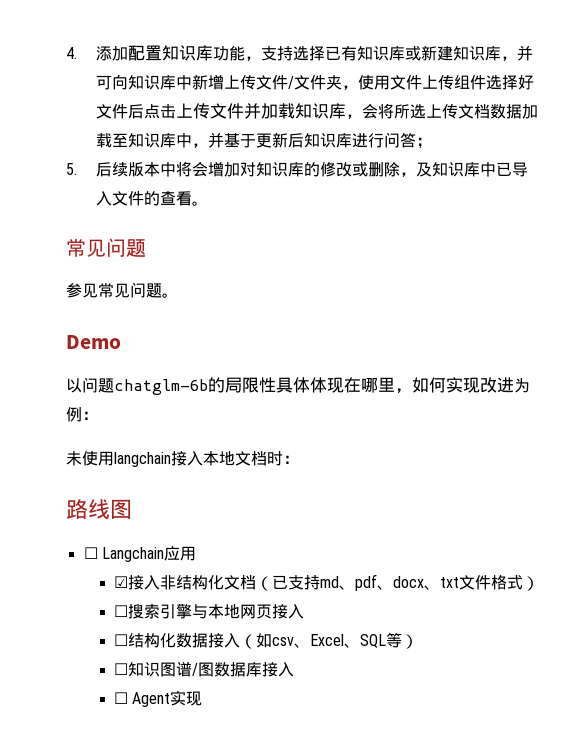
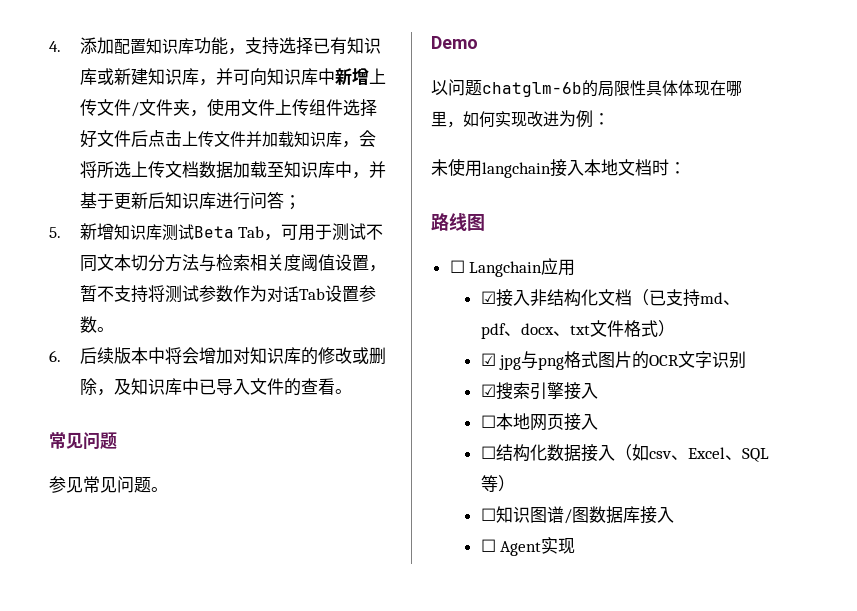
(77, 169) none -> [79,223,384,241] [79,254,386,272] [79,285,376,303] [79,316,114,333] [49,350,61,362] 新增知识库测试Beta Tab，可用于测试不同文本切分方法与检索相关度阈值设置，暂不支持将测试参数作为对话Tab设置参数。 // 6.
[114,604,209,619] ☐搜索引擎与 -> [480,351,747,370] [480,382,598,400] [480,415,496,428] ☑ jpg与png格式图片的OCR文字识别 // ☑搜索引擎接入 // ☐

